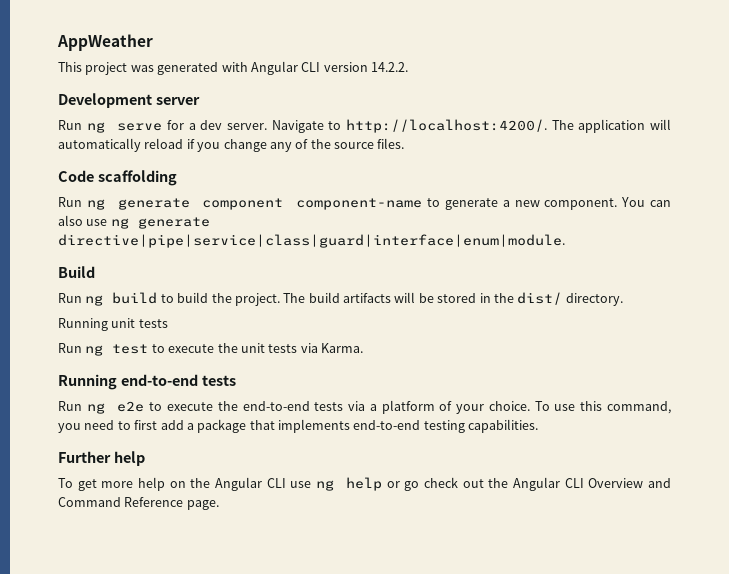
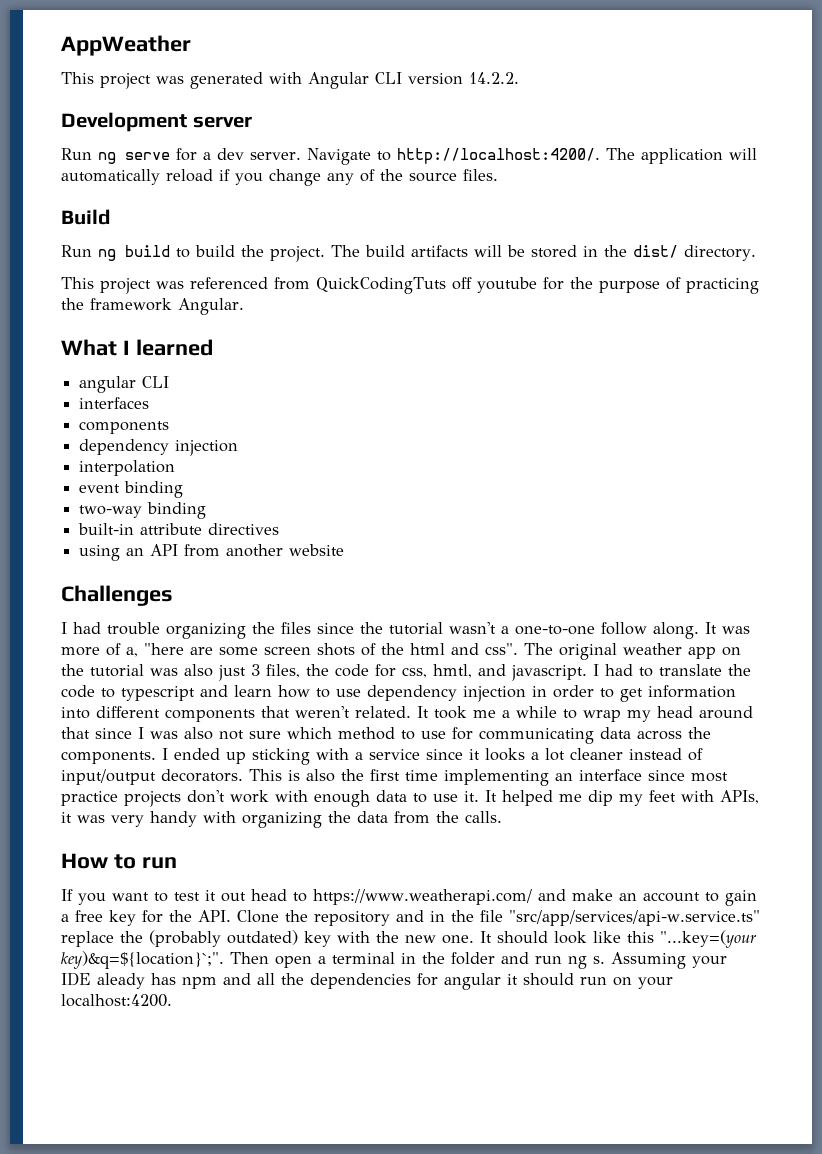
[58,170,177,186] [58,197,671,210] [58,215,210,229] [58,234,565,248] // Code scaffolding // Run ng generate component component-name to generate a new component. You can also use ng generate directive|pipe|service|class|guard|interface|enum|module. -> (498, 175) none
[58,318,168,331] [58,343,363,356] [58,374,236,390] [58,400,672,414] [58,419,539,433] [58,451,145,466] [58,477,671,491] [58,497,219,510] Running unit tests // Run ng test to execute the unit tests via Karma. // Running end-to-end tests // Run ng e2e to execute the end-to-end tests via a platform of your choice. To use this command, you need to first add a package that implements end-to-end testing capabilities. // Further help // To get more help on the Angular CLI use ng help or go check out the Angular CLI Overview and Command Reference page. -> [61,277,759,294] [61,298,244,315] [61,339,213,356] [79,376,170,393] [79,397,150,409] [79,421,170,434] [79,439,239,456] [79,460,176,476] [79,481,184,498] [79,502,207,519] [78,523,280,535] [79,544,345,561] [61,585,173,606] [61,622,750,639] [61,643,741,660] [61,664,751,681] [61,685,736,702] [61,706,753,722] [61,727,711,744] [61,748,703,765] [61,769,728,786] [61,790,759,807] [61,811,502,828] [61,853,177,869] [61,889,757,906] [61,910,760,926] [61,930,757,948] [61,951,727,969] [61,972,673,990] [61,994,172,1007] This project was referenced from QuickCodingTuts off youtube for the purpose of practicing the framework Angular. // What I learned // angular CLI // interfaces // components // dependency injection // interpolation // event binding // two-way binding // built-in attribute directives // using an API from another website // Challenges // I had trouble organizing the files since the tutorial wasn't a one-to-one follow along. It was more of a, "here are some screen shots of the html and css". The original weather app on the tutorial was also just 3 files, the code for css, hmtl, and javascript. I had to translate the code to typescript and learn how to use dependency injection in order to get information into different components that weren't related. It took me a while to wrap my head around that since I was also not sure which method to use for communicating data across the components. I ended up sticking with a service since it looks a lot cleaner instead of input/output decorators. This is also the first time implementing an interface since most practice projects don't work with enough data to use it. It helped me dip my feet with APIs, it was very handy with organizing the data from the calls. // How to run // If you want to test it out head to https://www.weatherapi.com/ and make an account to gain a free key for the API. Clone the repository and in the file "src/app/services/api-w.service.ts" replace the (probably outdated) key with the new one. It should look like this "...key=(your key)&q=${location}`;". Then open a terminal in the folder and run ng s. Assuming your IDE aleady has npm and all the dependencies for angular it should run on your localhost:4200.

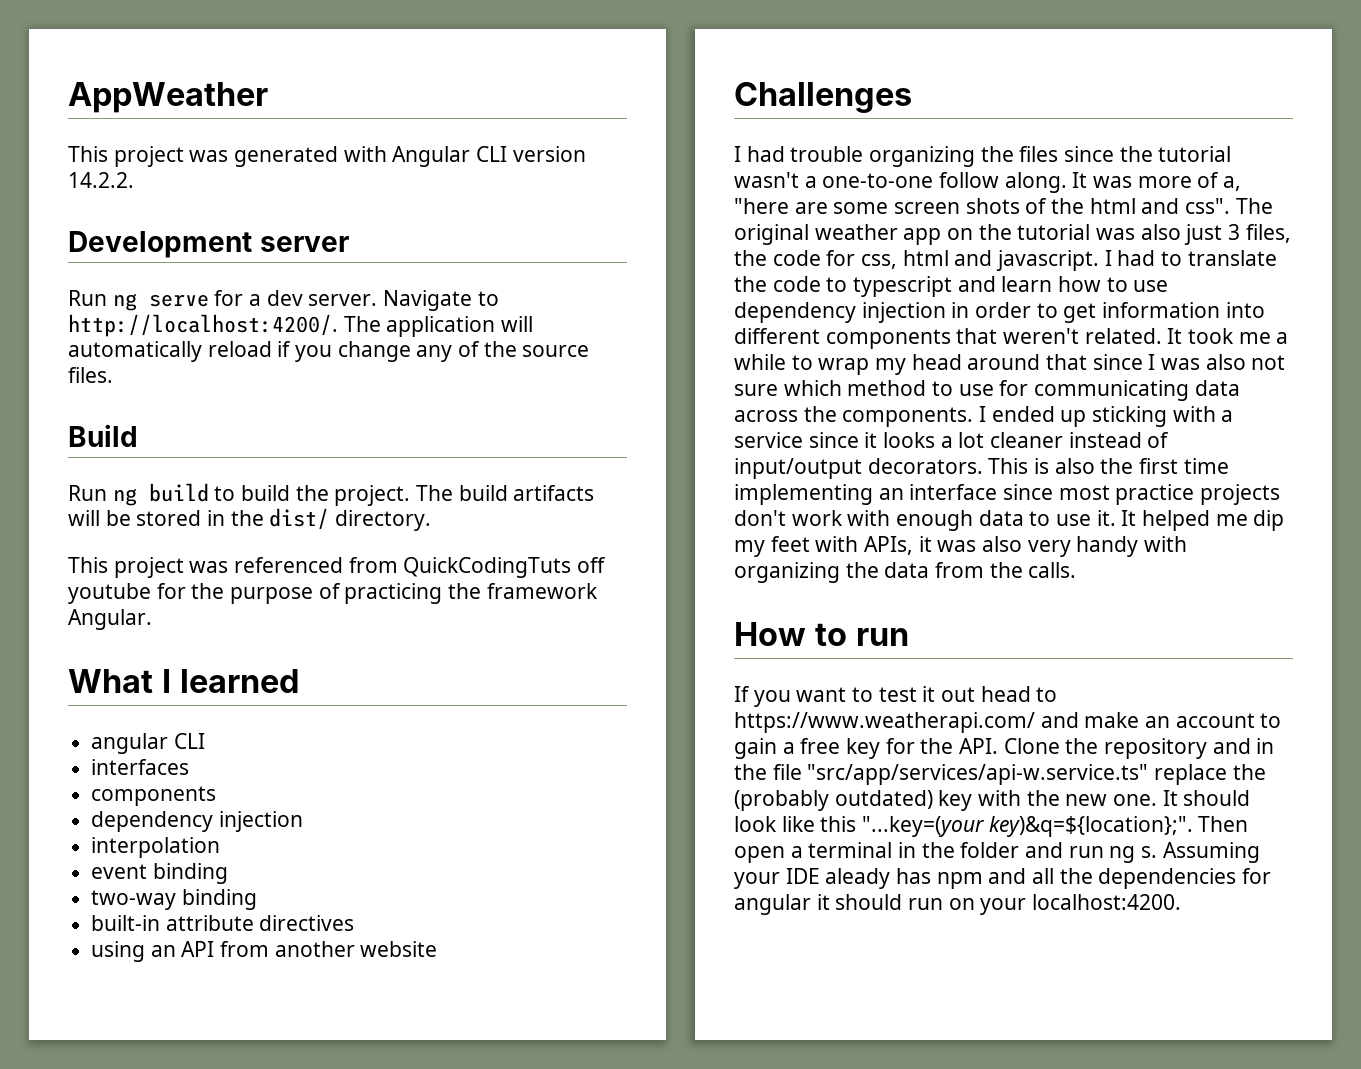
[433,664,472,678] hmtl, -> [902,250,949,266] html
(105, 819) none -> [982,536,1023,552] also
[61,951,224,969] key)&q=${location}`;". -> [988,816,1193,837] key)&q=${location};".

